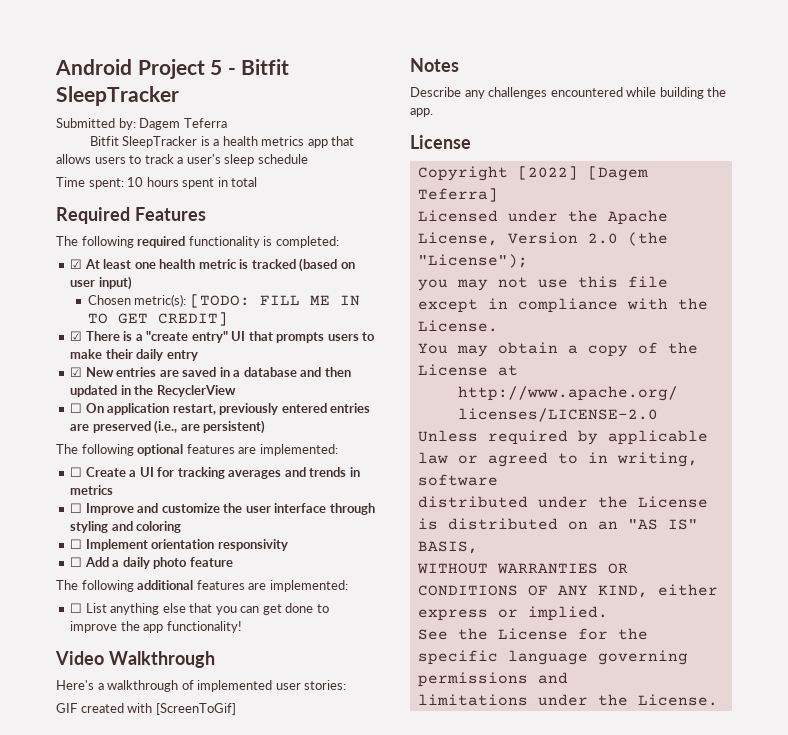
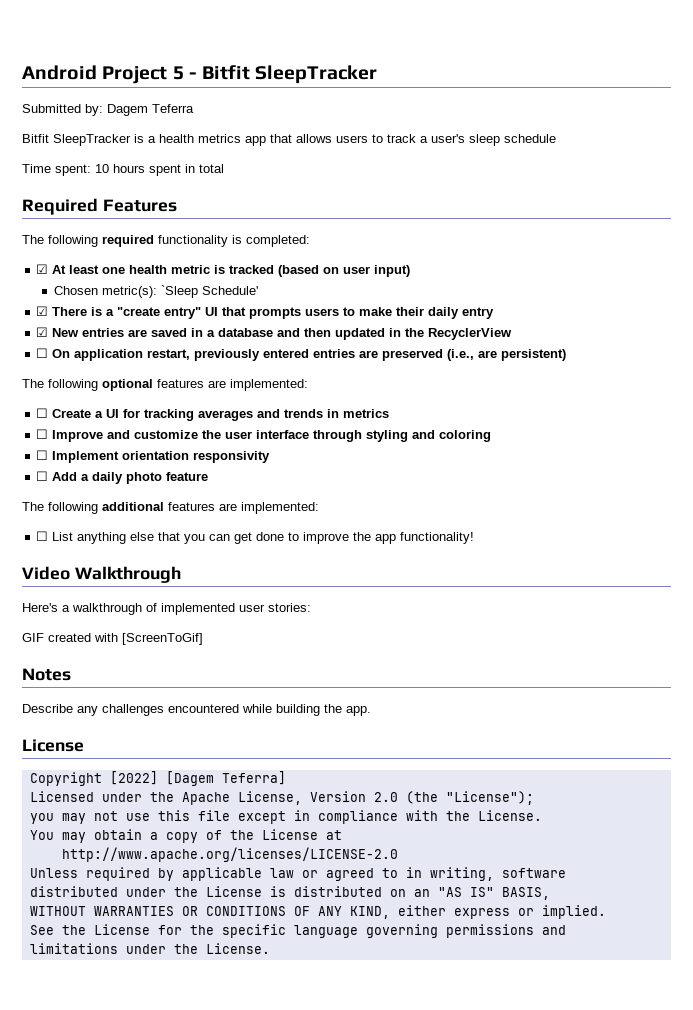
[189,294,360,308] [87,312,228,326] [TODO: FILL ME IN TO GET CREDIT] -> [160,285,258,298] `Sleep Schedule'

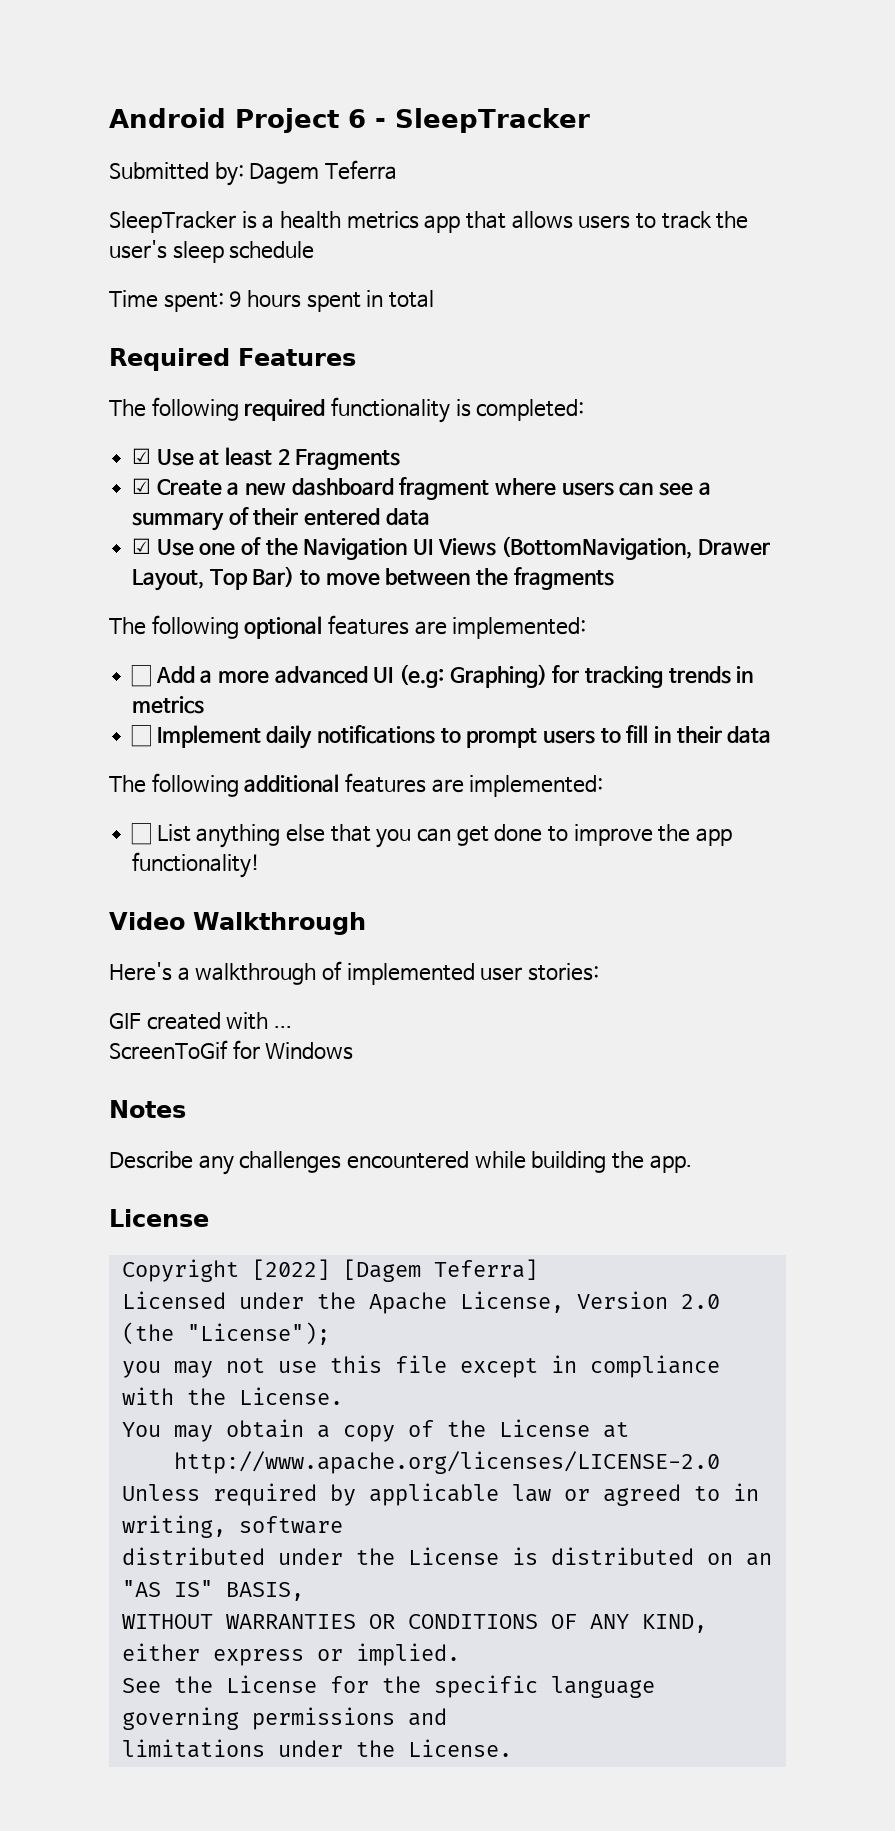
[172,65,251,80] 5 - Bitfit -> [348,109,386,128] 6 -
[22,134,49,143] Bitfit -> (398, 170) none
[420,136,428,143] a -> [716,211,749,229] the
[95,164,109,173] 10 -> [229,291,242,307] 9
[52,265,411,277] [53,285,258,298] [36,306,495,319] [36,327,513,340] [36,348,567,361] At least one health metric is tracked (based on user input) // Chosen metric(s): `Sleep Schedule' // ☑ There is a "create entry" UI that prompts users to make their daily entry // ☑ New entries are saved in a database and then updated in the RecyclerView // ☐ On application restart, previously entered entries are preserved (i.e., are persistent) -> [156,447,401,470] [132,477,711,500] [132,507,430,531] [132,536,771,560] [132,566,614,591] Use at least 2 Fragments // ☑ Create a new dashboard fragment where users can see a summary of their entered data // ☑ Use one of the Navigation UI Views (BottomNavigation, Drawer Layout, Top Bar) to move between the fragments
[52,409,390,421] [36,429,492,442] [36,450,271,463] [36,471,209,484] Create a UI for tracking averages and trends in metrics // ☐ Improve and customize the user interface through styling and coloring // ☐ Implement orientation responsivity // ☐ Add a daily photo feature -> [155,664,754,688] [132,696,205,714] [131,725,772,749] Add a more advanced UI (e.g: Graphing) for tracking trends in metrics // ☐ Implement daily notifications to prompt users to fill in their data
[122,633,203,645] [ScreenToGif] -> [273,1026,292,1028] [109,1040,354,1060] ... // ScreenToGif for Windows

